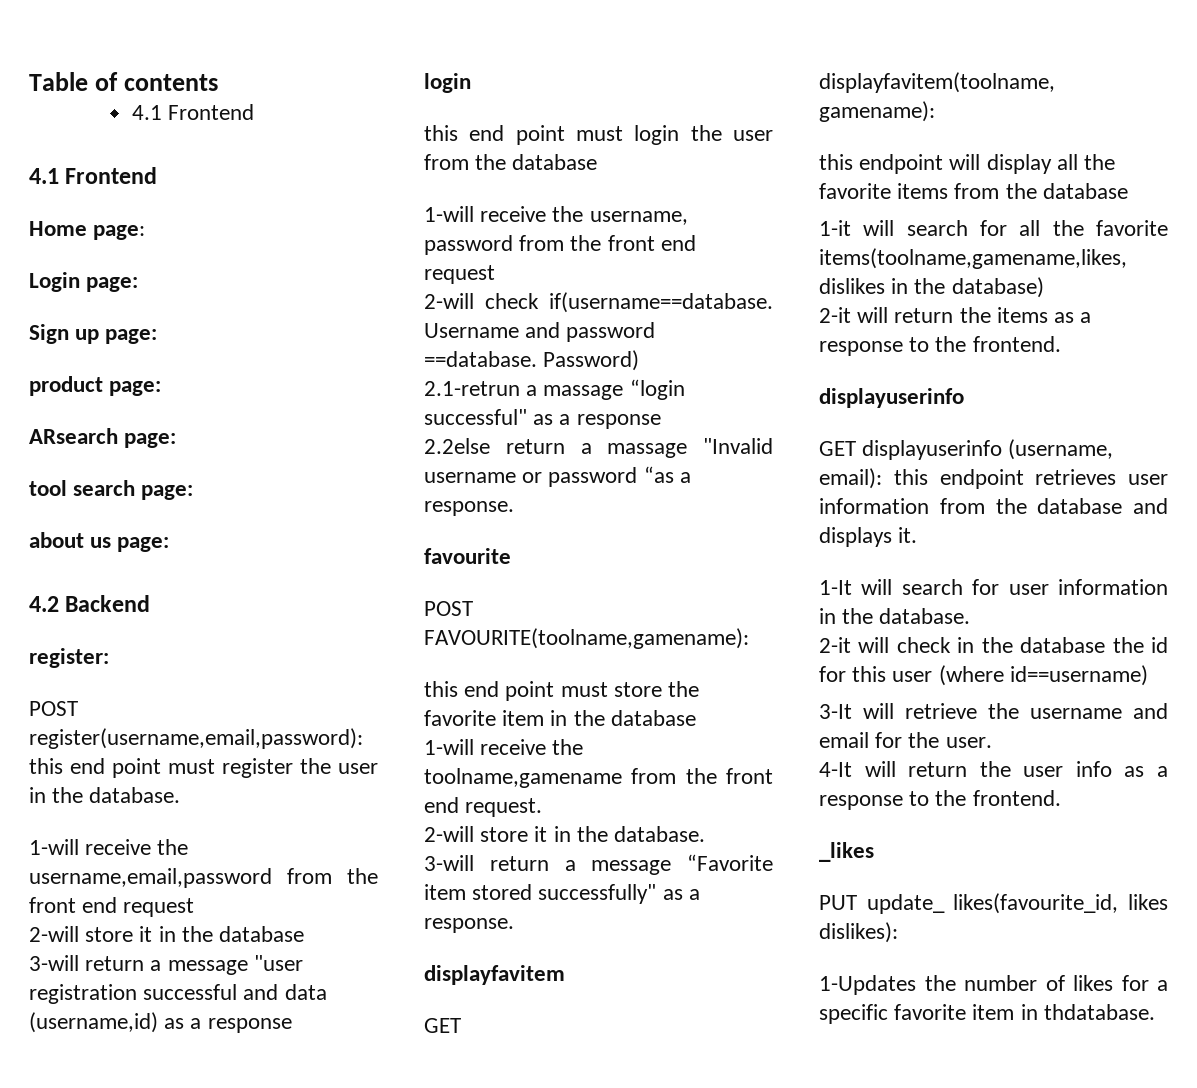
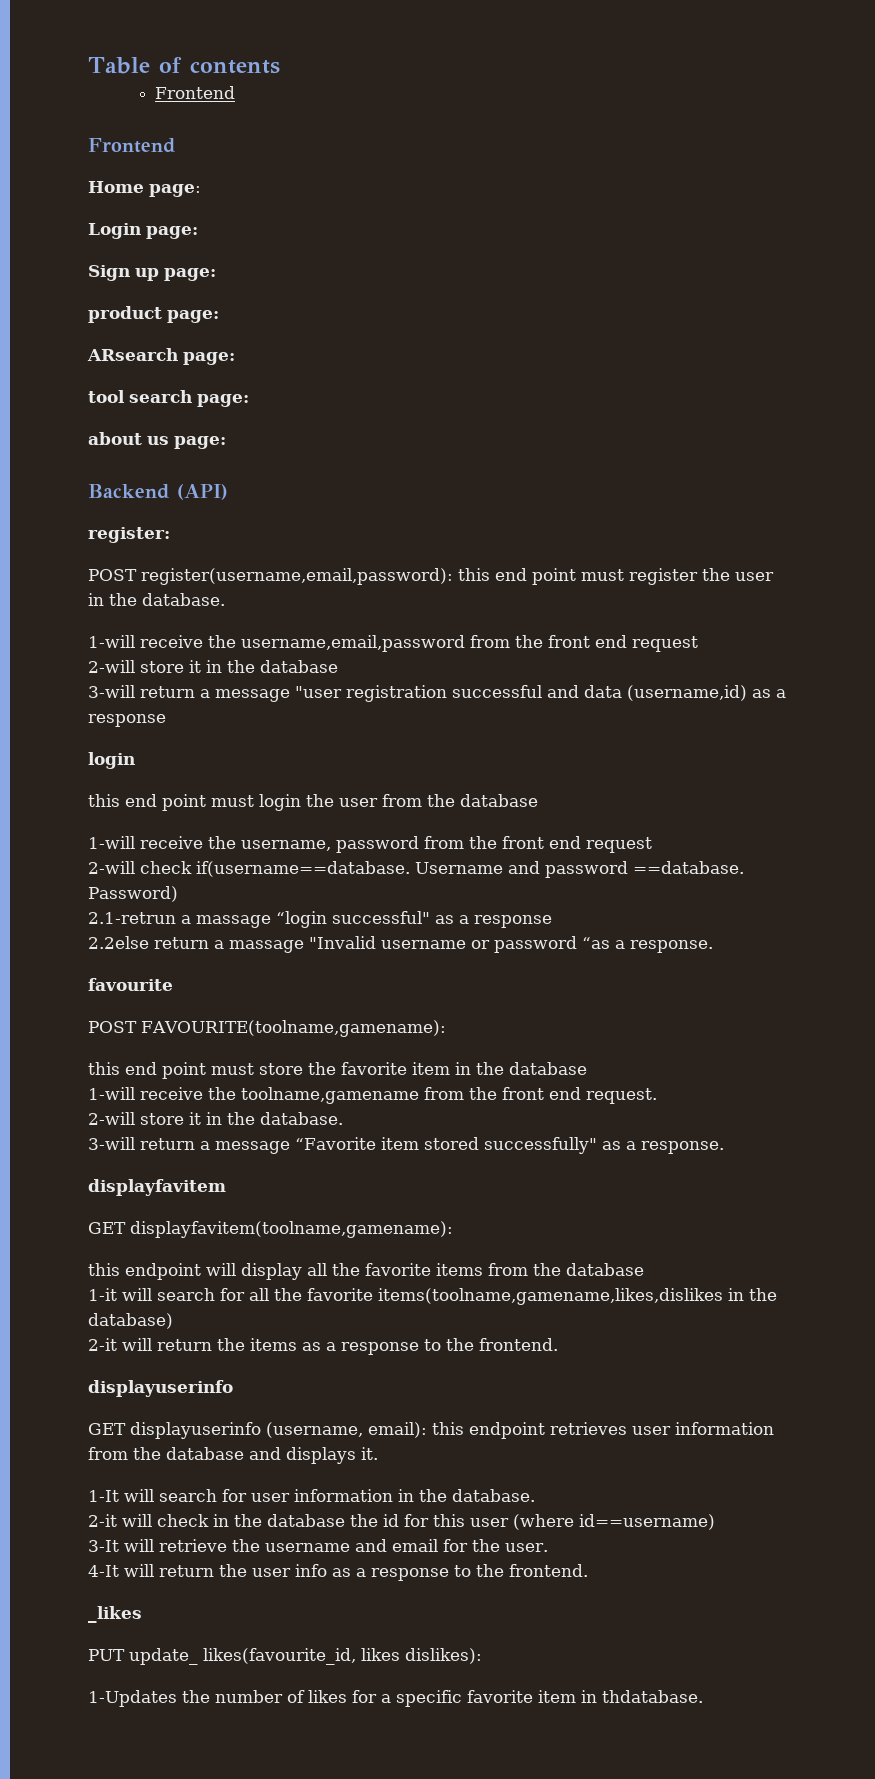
[131,104,255,120] [29,168,59,184] 4.1 Frontend // 4.1 -> [154,86,235,99] Frontend //
[29,596,59,612] 4.2 -> (226, 442) none
(151, 603) none -> [177,484,228,500] (API)

